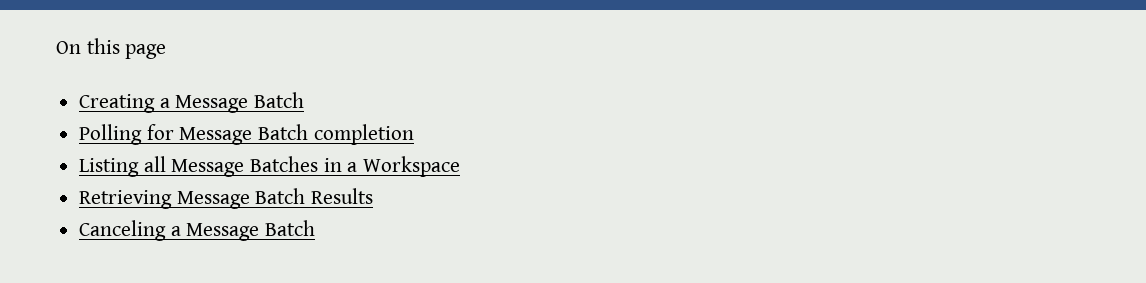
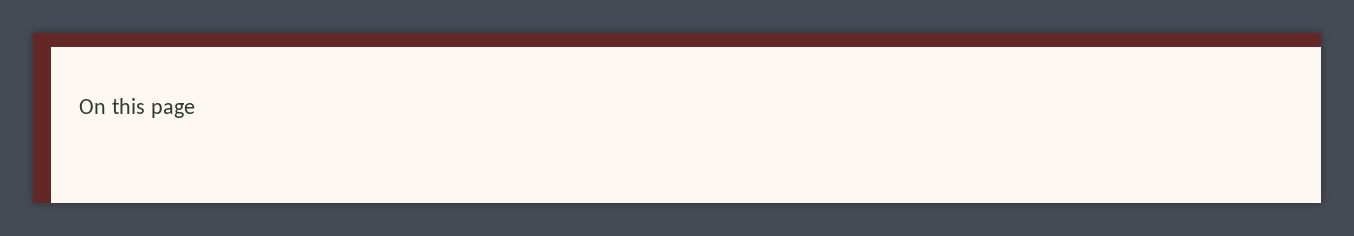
[79,92,305,113] [79,124,414,145] [79,156,461,177] [79,188,374,209] [79,220,316,241] // Creating a Message Batch // Polling for Message Batch completion // Listing all Message Batches in a Workspace // Retrieving Message Batch Results // Canceling a Message Batch -> (195, 110) none

